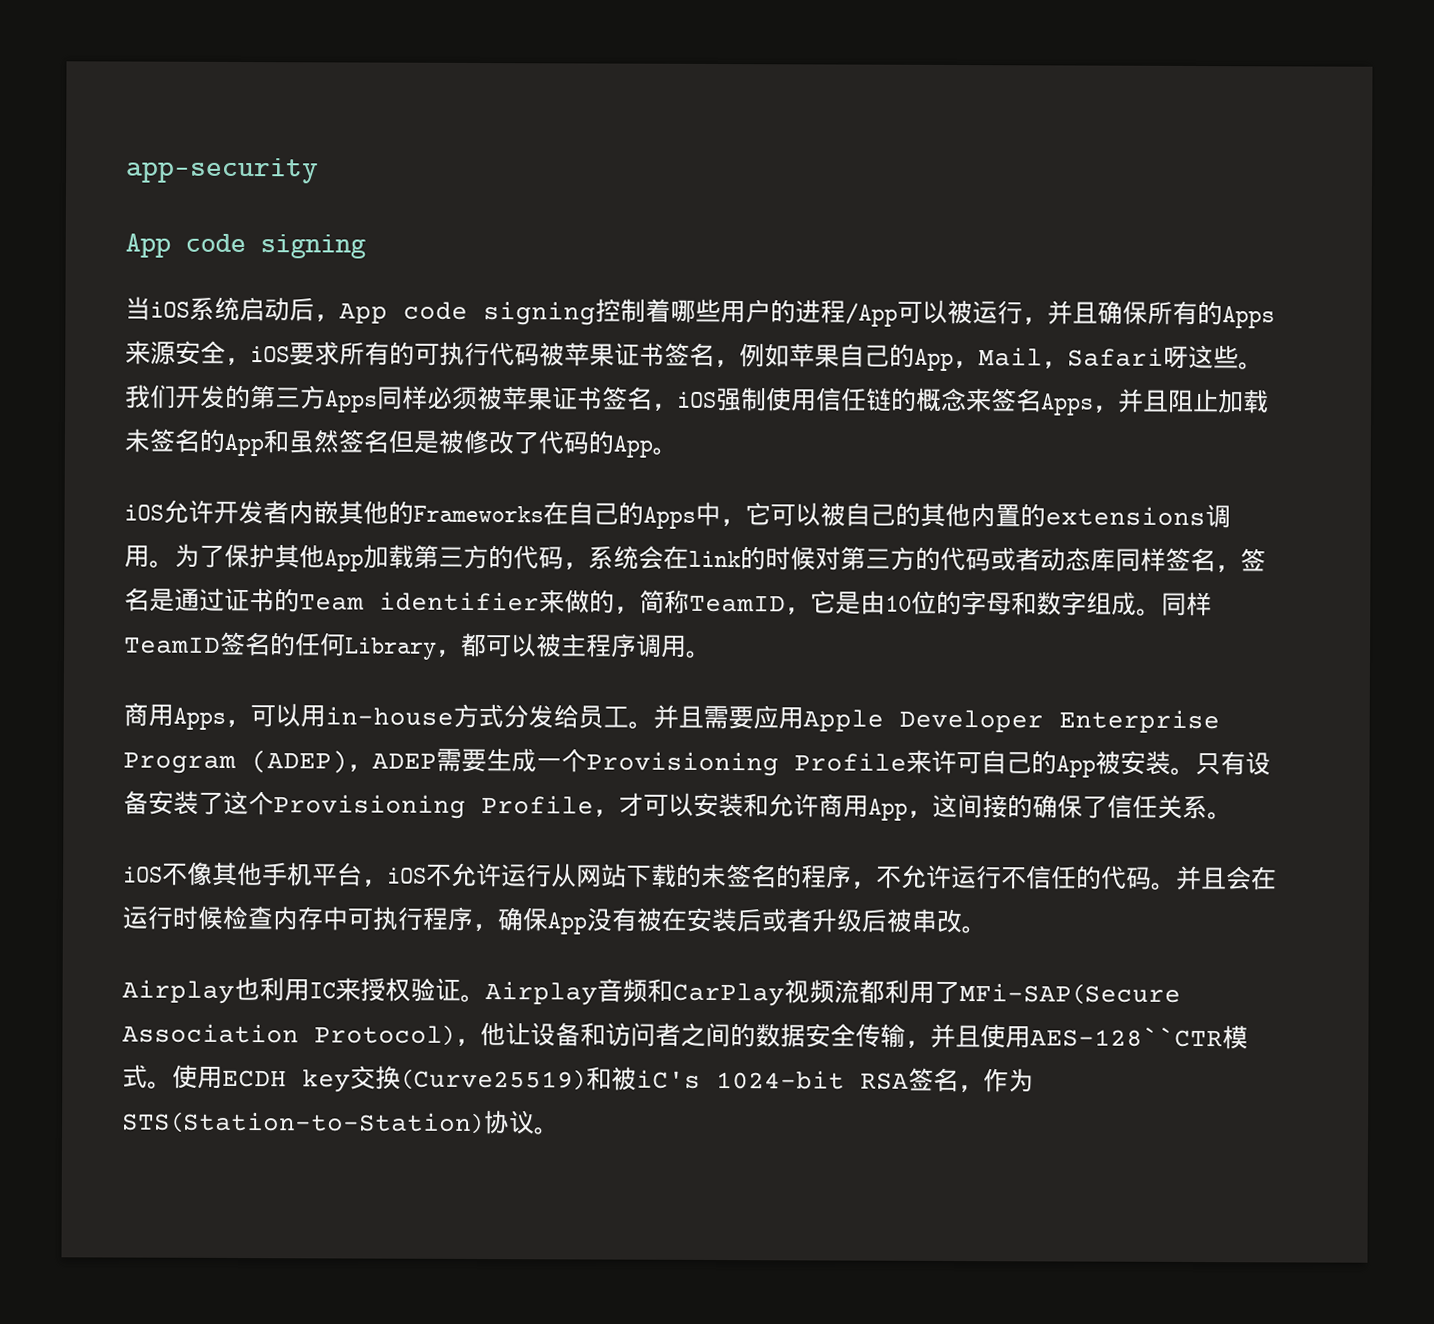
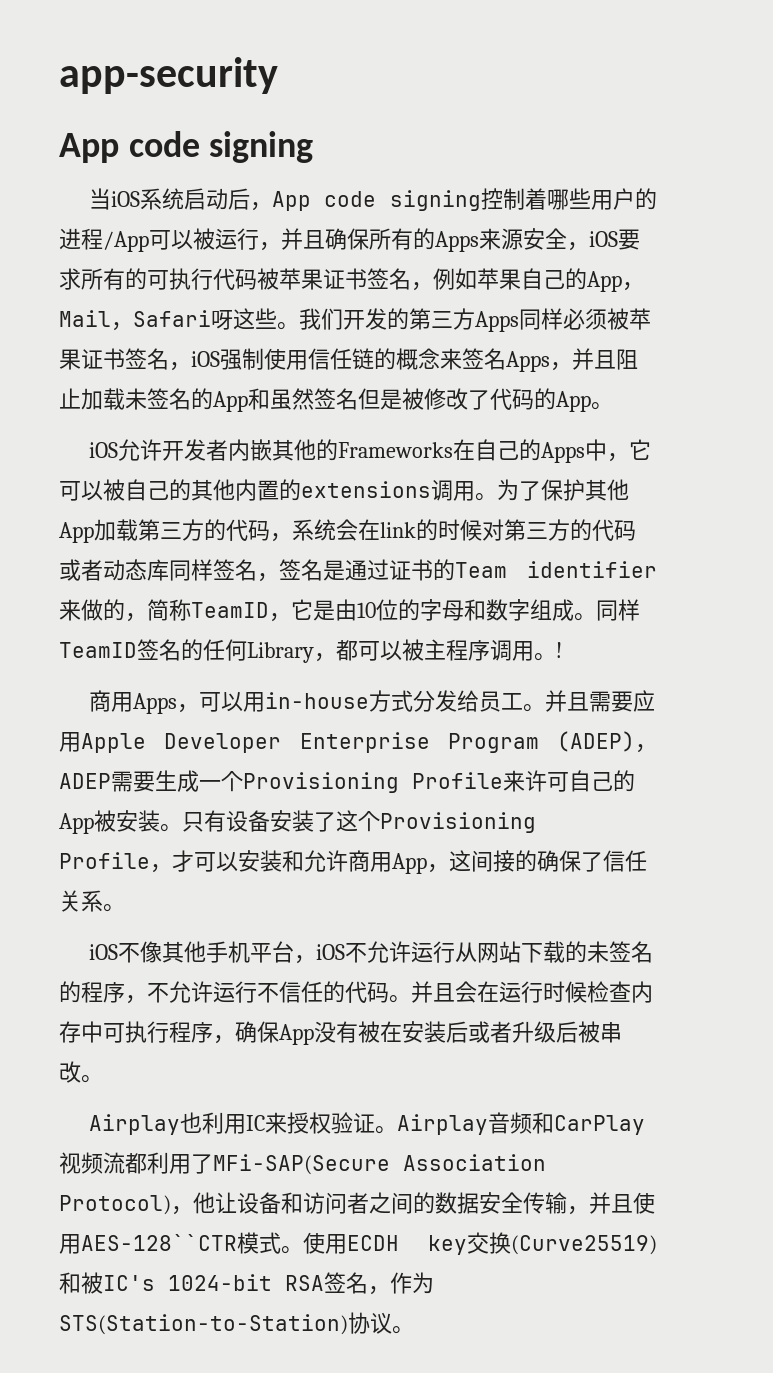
(712, 654) none -> [556,642,562,658] !
[636,1069,701,1089] iC's -> [103,1275,155,1291] IC's

